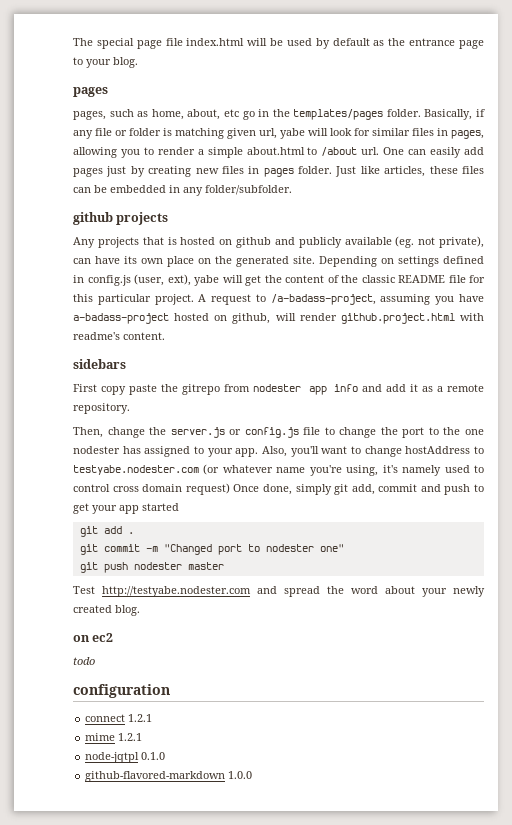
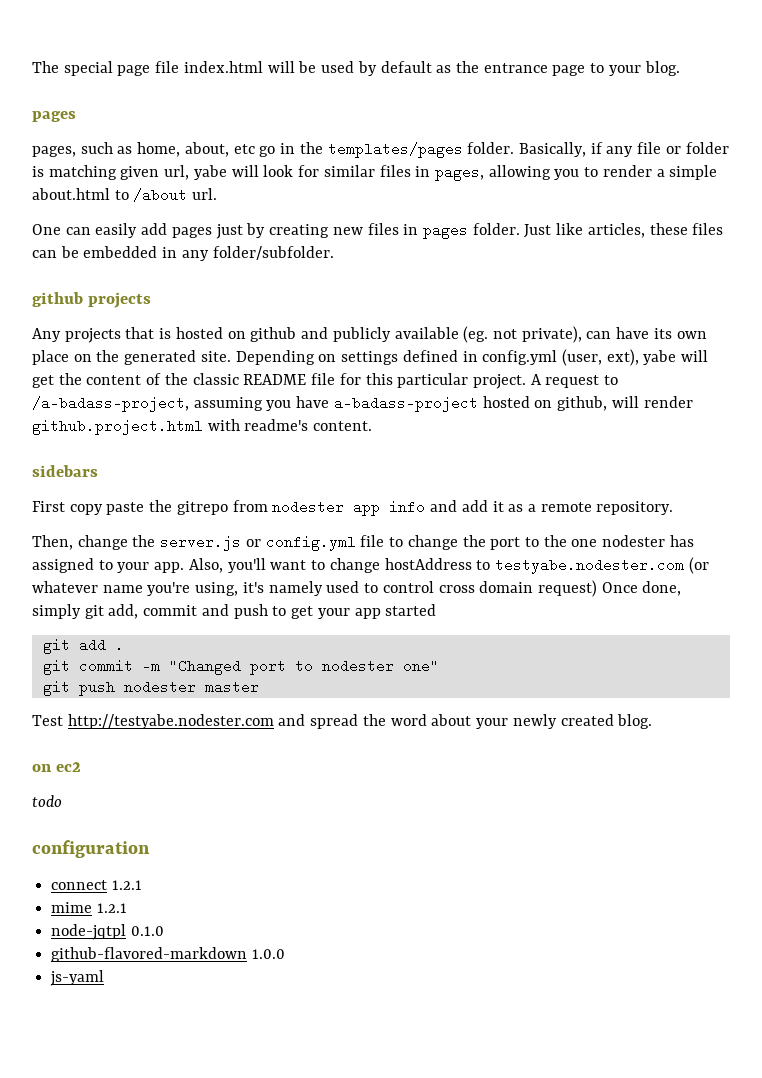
(380, 151) none -> (218, 194) //
[87,275,131,286] config.js -> [482,350,558,365] config.yml
[244,427,299,438] config.js -> [265,535,356,551] config.yml
(253, 775) none -> [50,970,105,986] // js-yaml

